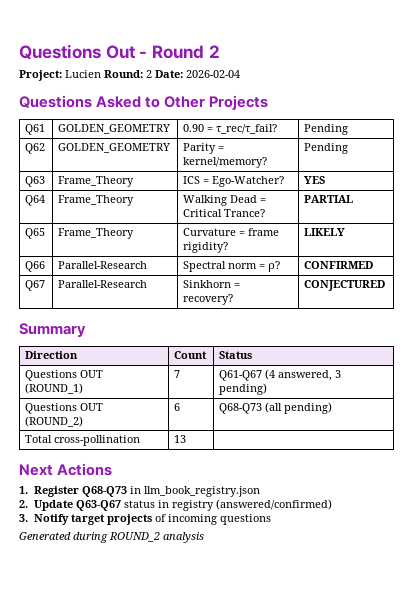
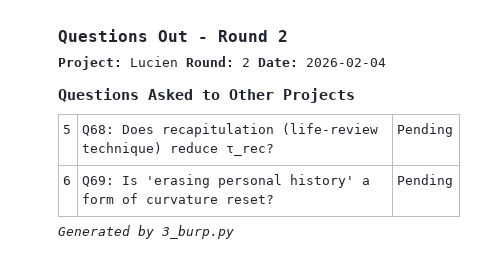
[25,124,46,135] [58,124,171,134] [183,124,278,134] [304,124,349,135] [25,143,46,154] [58,143,171,153] [183,143,225,154] [183,157,268,168] [304,143,349,154] [25,176,46,187] [58,176,135,187] [183,176,285,187] [304,176,326,184] [25,195,46,206] [58,195,135,206] [183,195,267,206] [183,209,266,217] [304,195,354,203] [25,228,46,239] [58,228,135,239] [183,228,280,236] [183,242,229,253] [304,228,346,236] [25,261,46,272] [58,261,148,269] [183,261,281,272] [304,261,374,269] [25,280,46,291] [58,280,148,288] [183,280,241,288] [183,294,234,305] [304,280,386,291] [19,323,86,337] [25,351,79,359] [174,351,208,359] [219,351,253,359] [25,370,104,381] [25,383,84,394] [174,370,181,378] [219,369,342,381] [219,383,268,395] [25,403,104,414] [25,416,84,427] [174,403,181,411] [219,402,333,414] [25,435,141,446] [174,435,187,443] [19,463,113,476] [19,486,260,497] [19,499,332,511] [19,514,271,525] [19,532,204,543] Q61 | GOLDEN_GEOMETRY | 0.90 = τ_rec/τ_fail? | Pending // Q62 | GOLDEN_GEOMETRY | Parity = kernel/memory? | Pending // Q63 | Frame_Theory | ICS = Ego-Watcher? | YES // Q64 | Frame_Theory | Walking Dead = Critical Trance? | PARTIAL // Q65 | Frame_Theory | Curvature = frame rigidity? | LIKELY // Q66 | Parallel-Research | Spectral norm = ρ? | CONFIRMED // Q67 | Parallel-Research | Sinkhorn = recovery? | CONJECTURED // Summary // Direction | Count | Status // Questions OUT (ROUND_1) | 7 | Q61-Q67 (4 answered, 3 pending) // Questions OUT (ROUND_2) | 6 | Q68-Q73 (all pending) // Total cross-pollination | 13 | // Next Actions // 1. Register Q68-Q73 in llm_book_registry.json // 2. Update Q63-Q67 status in registry (answered/confirmed) // 3. Notify target projects of incoming questions // Generated during ROUND_2 analysis -> [63,125,72,134] [82,123,379,137] [82,142,275,156] [397,123,454,137] [63,176,72,185] [82,174,371,188] [82,193,275,204] [397,174,454,188] [58,225,234,239] 5 | Q68: Does recapitulation (life-review technique) reduce τ_rec? | Pending // 6 | Q69: Is 'erasing personal history' a form of curvature reset? | Pending // Generated by 3_burp.py

